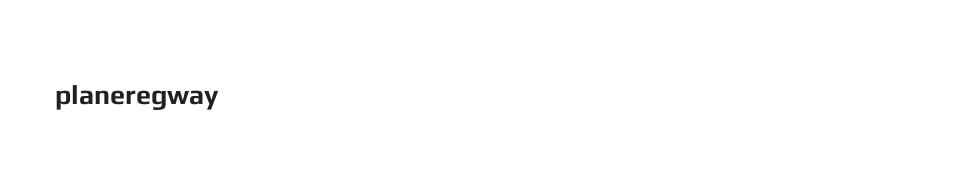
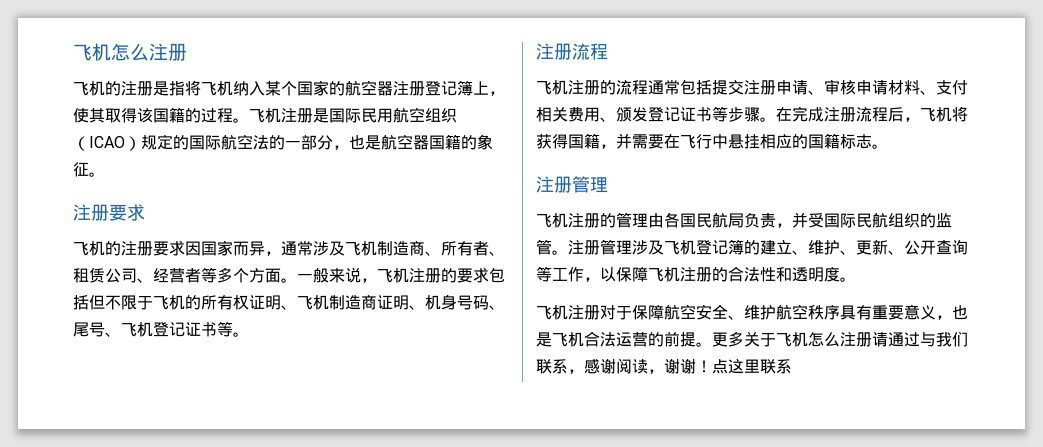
[55,85,219,110] planeregway -> [73,43,187,61] [73,80,505,96] [73,107,457,123] [73,134,493,151] [73,162,105,177] [73,204,145,221] [73,240,505,256] [73,267,505,283] [73,294,505,310] [73,321,249,337] [536,43,608,60] [536,79,968,95] [536,106,968,122] [536,133,888,149] [536,176,608,193] [536,212,952,228] [536,239,968,255] [536,266,856,282] [536,304,968,320] [536,331,968,347] [536,358,792,374] 飞机怎么注册 // 飞机的注册是指将飞机纳入某个国家的航空器注册登记簿上，使其取得该国籍的过程。飞机注册是国际民用航空组织（ICAO）规定的国际航空法的一部分，也是航空器国籍的象征。 // 注册要求 // 飞机的注册要求因国家而异，通常涉及飞机制造商、所有者、租赁公司、经营者等多个方面。一般来说，飞机注册的要求包括但不限于飞机的所有权证明、飞机制造商证明、机身号码、尾号、飞机登记证书等。 // 注册流程 // 飞机注册的流程通常包括提交注册申请、审核申请材料、支付相关费用、颁发登记证书等步骤。在完成注册流程后，飞机将获得国籍，并需要在飞行中悬挂相应的国籍标志。 // 注册管理 // 飞机注册的管理由各国民航局负责，并受国际民航组织的监管。注册管理涉及飞机登记簿的建立、维护、更新、公开查询等工作，以保障飞机注册的合法性和透明度。 // 飞机注册对于保障航空安全、维护航空秩序具有重要意义，也是飞机合法运营的前提。更多关于飞机怎么注册请通过与我们联系，感谢阅读，谢谢！点这里联系

